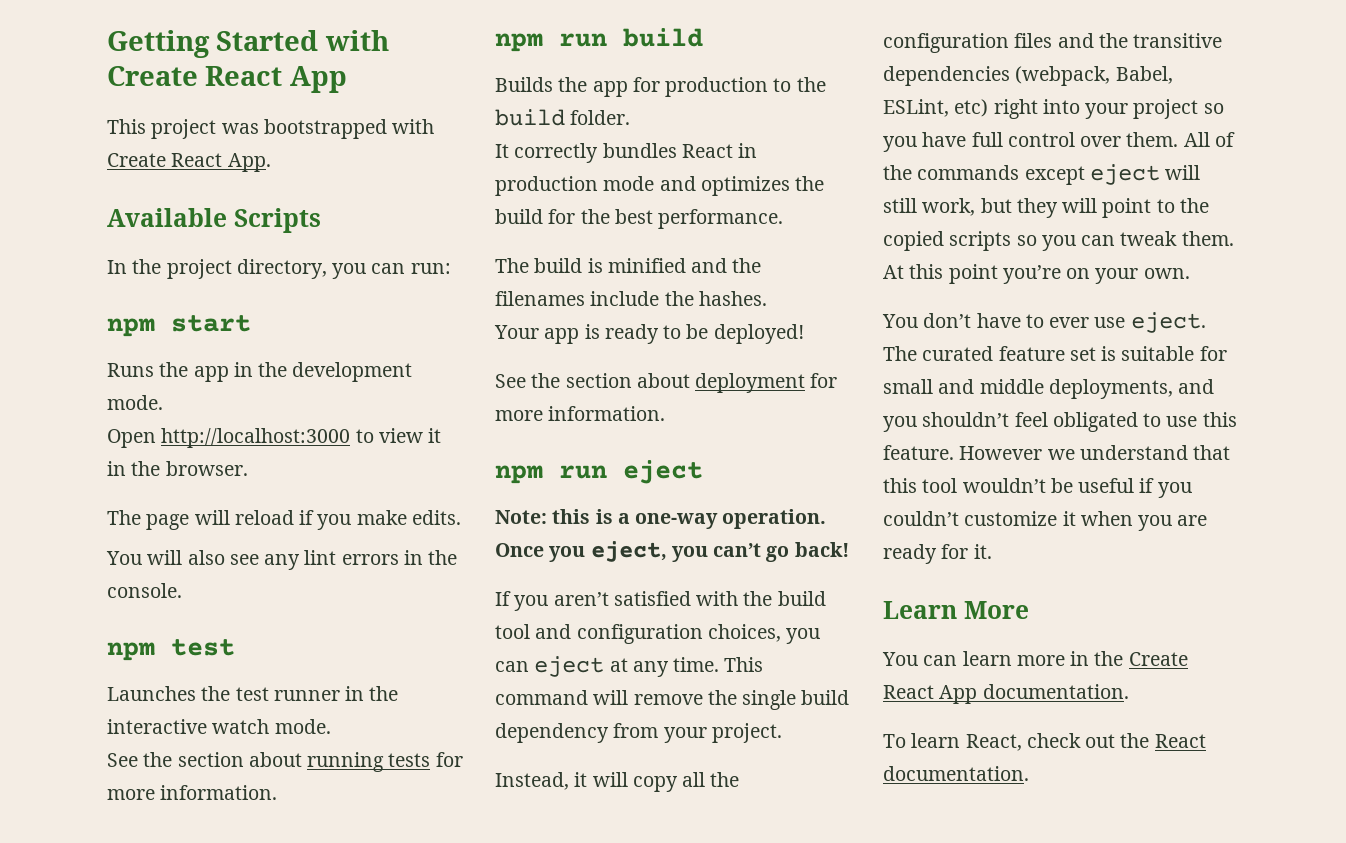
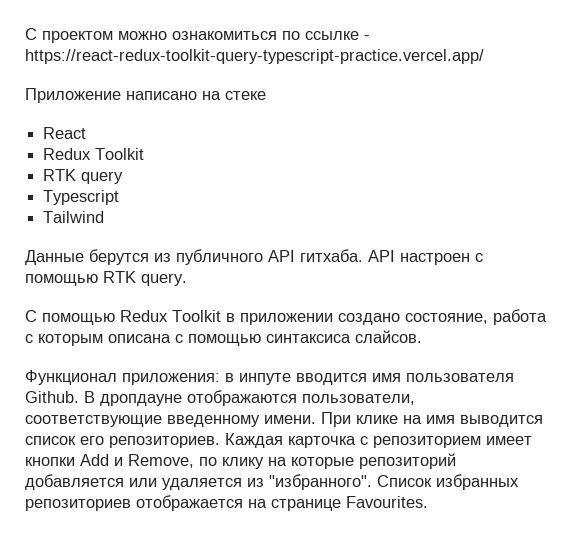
[107,30,389,58] [107,66,347,93] [107,119,435,139] [107,153,271,172] [107,208,321,233] [107,259,451,279] [107,315,251,337] [107,362,413,382] [107,395,163,410] [107,428,442,448] [107,461,248,476] [107,510,461,530] [106,550,458,570] [107,583,182,598] [107,639,235,661] [107,686,399,701] [107,719,331,734] [107,752,463,772] [107,785,278,800] [495,28,703,52] [495,77,826,97] [495,109,631,126] [495,143,758,163] [495,176,825,196] [495,209,784,229] [495,258,762,273] [495,291,767,306] [494,324,804,344] [495,373,838,393] [495,406,666,421] [495,460,703,484] [495,509,827,529] [495,541,849,562] [495,591,826,611] [495,624,821,644] [495,656,764,677] [495,690,850,710] [495,723,782,743] [495,772,740,792] [883,33,1223,53] [883,66,1173,86] [883,99,1224,119] [883,132,1235,152] [883,164,1201,185] [883,198,1209,218] [883,231,1234,251] [883,264,1190,284] [882,312,1206,333] [883,346,1227,361] [883,379,1215,399] [883,412,1237,432] [883,445,1231,460] [883,478,1192,498] [883,511,1208,531] [883,544,992,564] [883,601,1029,619] [882,651,1188,666] [883,684,1129,704] [883,733,1206,751] [883,766,1029,781] Getting Started with Create React App // This project was bootstrapped with Create React App. // Available Scripts // In the project directory, you can run: // npm start // Runs the app in the development mode. // Open http://localhost:3000 to view it in the browser. // The page will reload if you make edits. // You will also see any lint errors in the console. // npm test // Launches the test runner in the interactive watch mode. // See the section about running tests for more information. // npm run build // Builds the app for production to the build folder. // It correctly bundles React in production mode and optimizes the build for the best performance. // The build is minified and the filenames include the hashes. // Your app is ready to be deployed! // See the section about deployment for more information. // npm run eject // Note: this is a one-way operation. Once you eject, you can’t go back! // If you aren’t satisfied with the build tool and configuration choices, you can eject at any time. This command will remove the single build dependency from your project. // Instead, it will copy all the configuration files and the transitive dependencies (webpack, Babel, ESLint, etc) right into your project so you have full control over them. All of the commands except eject will still work, but they will point to the copied scripts so you can tweak them. At this point you’re on your own. // You don’t have to ever use eject. The curated feature set is suitable for small and middle deployments, and you shouldn’t feel obligated to use this feature. However we understand that this tool wouldn’t be useful if you couldn’t customize it when you are ready for it. // Learn More // You can learn more in the Create React App documentation. // To learn React, check out the React documentation. -> [25,28,370,43] [25,49,484,64] [25,88,266,103] [43,127,87,139] [43,148,145,160] [43,169,124,184] [43,190,120,205] [43,211,105,223] [25,249,483,265] [25,271,187,286] [25,309,547,325] [25,330,422,346] [25,370,514,385] [25,390,415,406] [25,412,543,427] [25,433,532,448] [25,453,456,469] [25,474,519,490] [25,495,428,511] С проектом можно ознакомиться по ссылке - https://react-redux-toolkit-query-typescript-practice.vercel.app/ // Приложение написано на стеке // React // Redux Toolkit // RTK query // Typescript // Tailwind // Данные берутся из публичного API гитхаба. API настроен с помощью RTK query. // C помощью Redux Toolkit в приложении создано состояние, работа с которым описана с помощью синтаксиса слайсов. // Функционал приложения: в инпуте вводится имя пользователя Github. В дропдауне отображаются пользователи, соответствующие введенному имени. При клике на имя выводится список его репозиториев. Каждая карточка с репозиторием имеет кнопки Add и Remove, по клику на которые репозиторий добавляется или удаляется из "избранного". Список избранных репозиториев отображается на странице Favourites.

